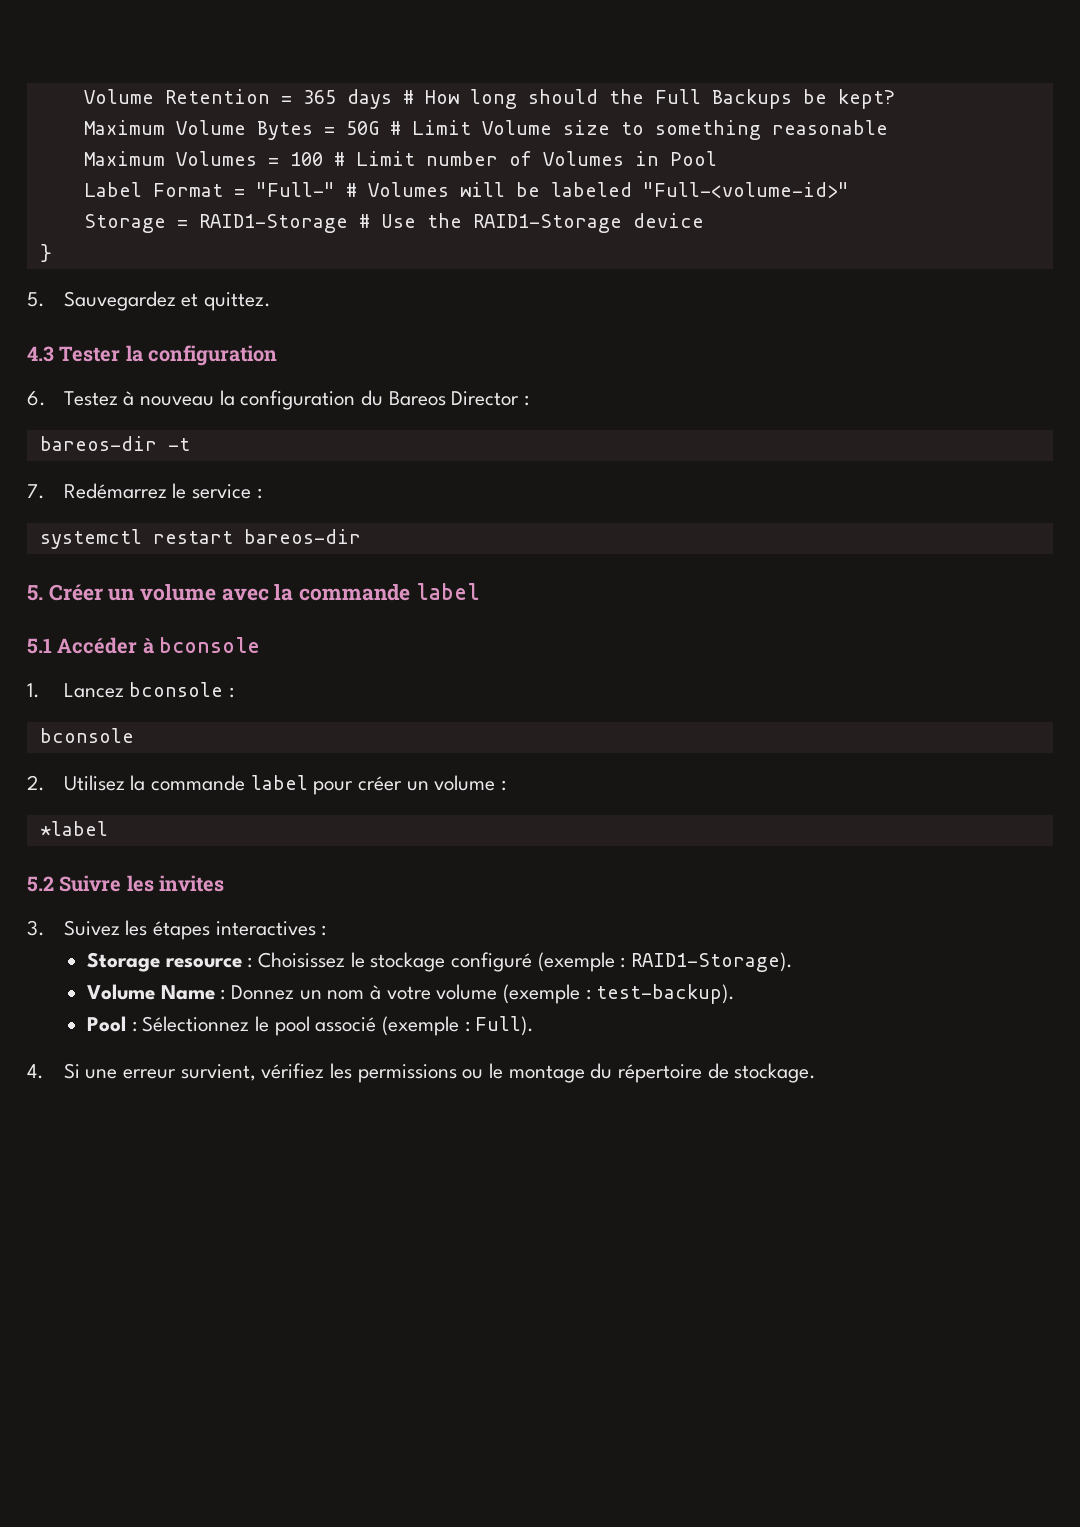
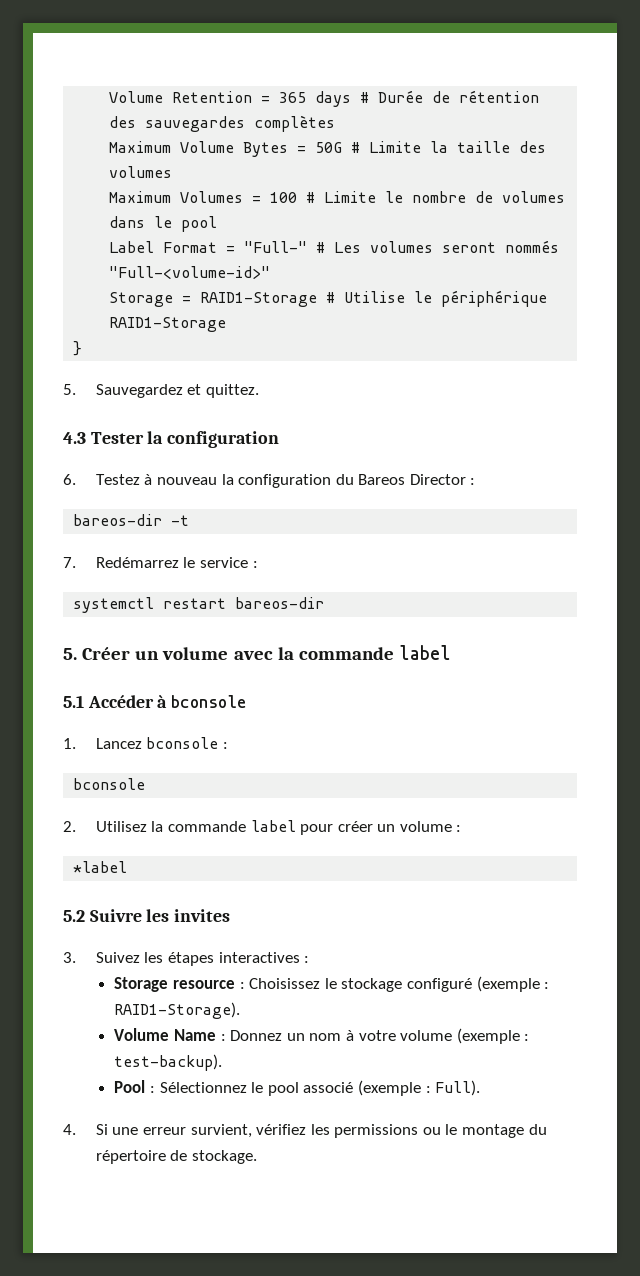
[424,89,895,109] How long should the Full Backups be kept? -> [378,90,540,103] [109,115,336,132] Durée de rétention des sauvegardes complètes
[411,120,888,140] Limit Volume size to something reasonable -> [369,141,547,153] [109,166,173,178] Limite la taille des volumes
[355,151,717,166] Limit number of Volumes in Pool -> [324,191,566,203] [109,216,218,232] Limite le nombre de volumes dans le pool
[367,182,632,197] Volumes will be labeled -> [334,240,560,253] Les volumes seront nommés
[380,213,704,233] Use the RAID1-Storage device -> [344,290,548,307] [109,317,227,332] Utilise le périphérique RAID1-Storage

